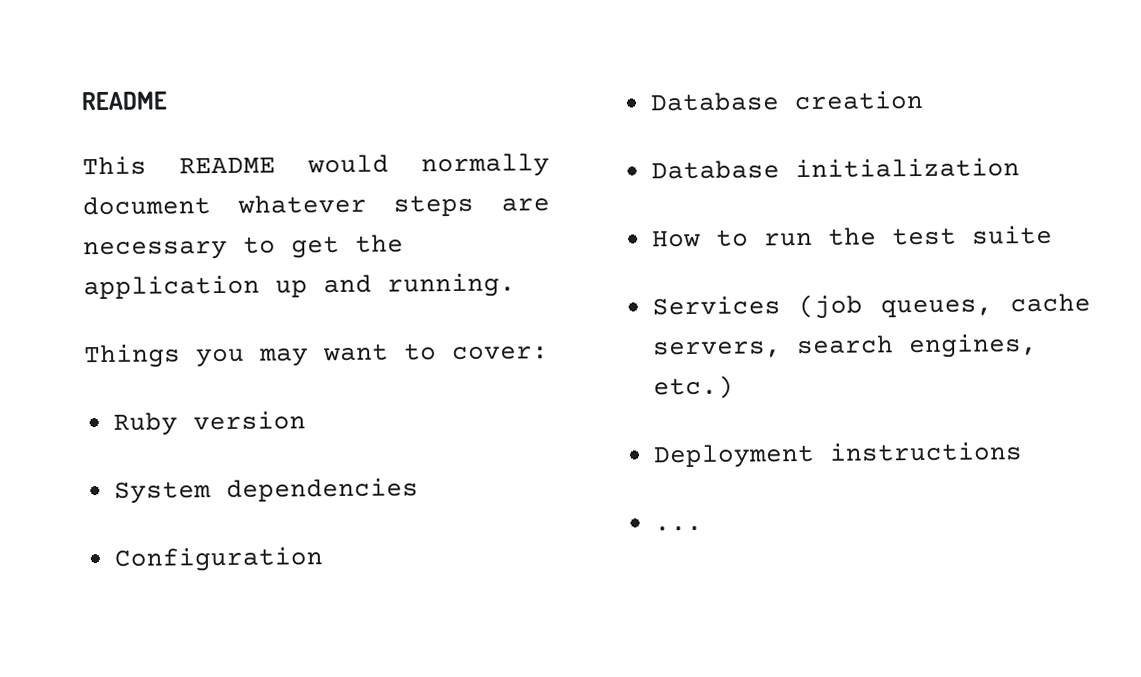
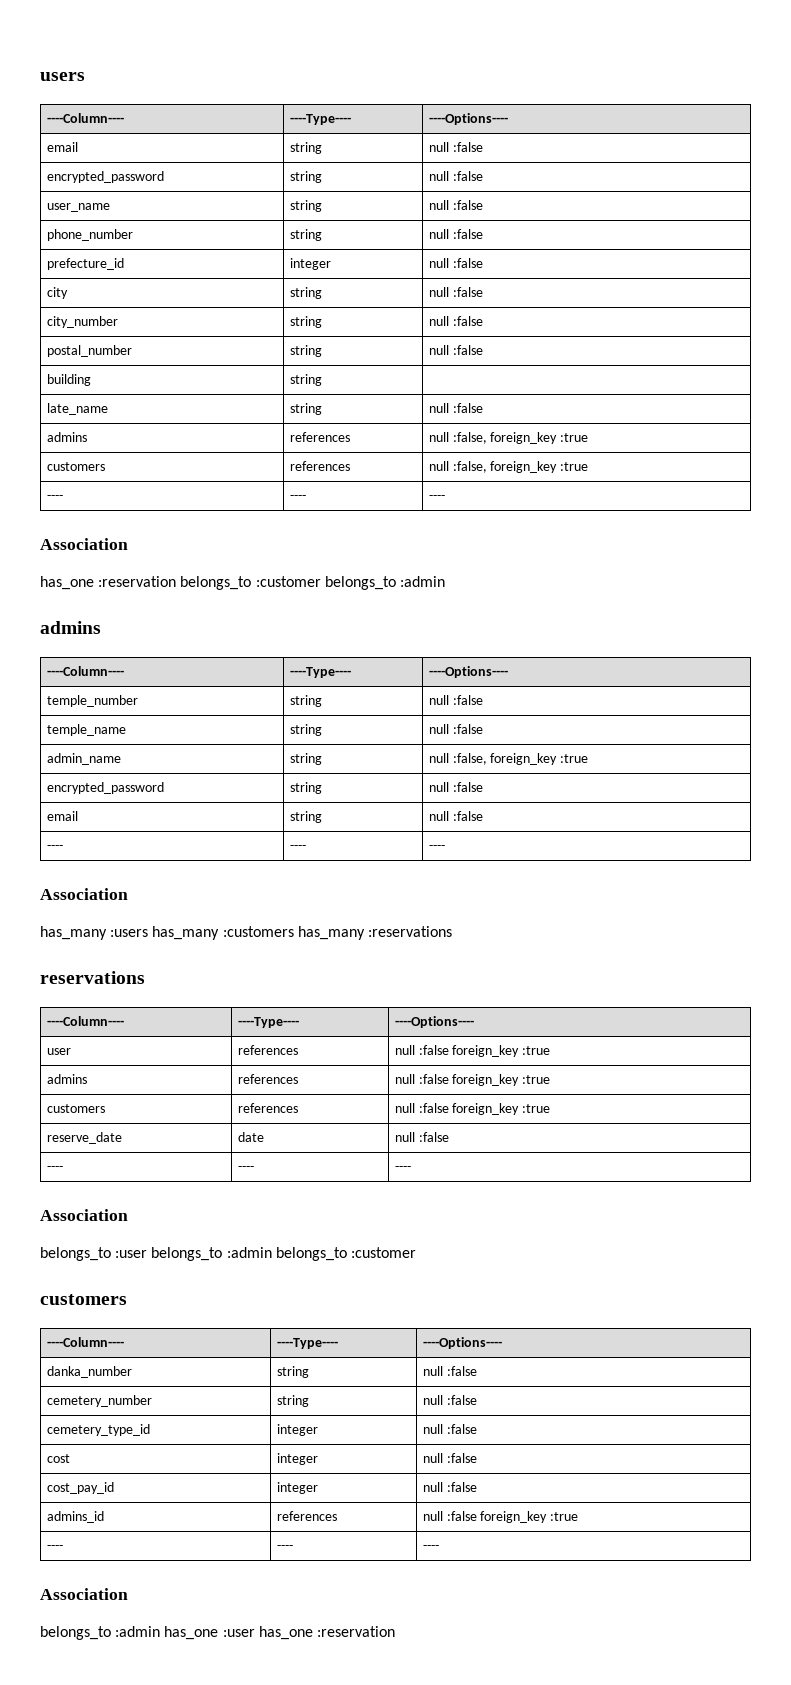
[81,91,168,111] [82,153,550,178] [82,194,550,217] [83,234,404,261] [83,272,516,300] [84,343,549,369] [112,410,306,436] [113,477,419,504] [113,546,323,572] [649,89,924,112] [650,157,1020,180] [651,224,1053,248] [651,293,1091,320] [652,333,1038,359] [652,375,734,400] [652,441,1023,469] [653,525,703,532] README // This README would normally document whatever steps are necessary to get the application up and running. // Things you may want to cover: // Ruby version // System dependencies // Configuration // Database creation // Database initialization // How to run the test suite // Services (job queues, cache servers, search engines, etc.) // Deployment instructions // ... -> [40,72,85,81] [46,113,124,123] [289,114,351,125] [428,113,508,125] [46,142,78,152] [289,142,322,154] [428,142,483,152] [46,171,164,183] [289,171,322,183] [428,171,483,181] [46,203,110,212] [289,200,322,212] [428,200,483,210] [46,229,133,241] [289,229,322,241] [428,229,483,239] [46,258,124,270] [289,258,331,270] [428,258,483,268] [46,287,68,299] [289,287,322,299] [428,287,483,297] [46,316,118,328] [289,316,322,328] [428,316,483,326] [46,345,132,357] [289,345,322,357] [428,345,483,355] [46,374,91,386] [289,374,322,386] [46,403,108,415] [289,403,322,415] [428,403,483,413] [46,432,87,442] [289,432,350,442] [428,432,589,444] [46,462,105,471] [289,461,350,471] [428,461,589,473] [46,495,63,500] [289,495,306,500] [428,495,445,500] [40,538,128,550] [40,576,445,590] [40,621,101,634] [46,666,124,676] [289,667,351,678] [428,666,508,678] [46,695,138,707] [289,695,322,707] [428,695,483,705] [46,724,126,736] [289,724,322,736] [428,724,483,734] [46,753,121,765] [289,753,322,765] [428,753,589,765] [46,782,164,794] [289,782,322,794] [428,782,483,792] [46,811,78,821] [289,811,322,823] [428,811,483,821] [46,845,63,850] [289,845,306,850] [428,845,445,850] [40,888,128,900] [40,926,452,940] [40,971,145,984] [46,1016,124,1026] [237,1017,299,1028] [394,1016,474,1028] [46,1048,71,1055] [237,1045,298,1055] [394,1045,551,1057] [46,1074,87,1084] [237,1074,298,1084] [394,1074,551,1086] [46,1104,105,1113] [237,1103,298,1113] [394,1103,551,1115] [46,1132,122,1144] [237,1132,264,1142] [394,1132,449,1142] [46,1166,63,1171] [237,1166,254,1171] [394,1166,411,1171] [40,1209,128,1221] [40,1247,416,1261] [40,1294,127,1305] [46,1337,124,1347] [276,1338,338,1349] [422,1337,502,1349] [46,1366,132,1378] [276,1366,309,1378] [422,1366,477,1376] [46,1395,152,1407] [276,1395,309,1407] [422,1395,477,1405] [46,1424,150,1436] [276,1424,318,1436] [422,1424,477,1434] [46,1454,70,1463] [276,1453,318,1465] [422,1453,477,1463] [46,1482,114,1494] [276,1482,318,1494] [422,1482,477,1492] [46,1511,104,1523] [276,1511,337,1521] [422,1511,579,1523] [46,1545,63,1550] [276,1545,293,1550] [422,1545,439,1550] [40,1588,128,1600] [40,1626,395,1640] users // ----Column---- | ----Type---- | ----Options---- // email | string | null :false // encrypted_password | string | null :false // user_name | string | null :false // phone_number | string | null :false // prefecture_id | integer | null :false // city | string | null :false // city_number | string | null :false // postal_number | string | null :false // building | string | // late_name | string | null :false // admins | references | null :false, foreign_key :true // customers | references | null :false, foreign_key :true // ---- | ---- | ---- // Association // has_one :reservation belongs_to :customer belongs_to :admin // admins // ----Column---- | ----Type---- | ----Options---- // temple_number | string | null :false // temple_name | string | null :false // admin_name | string | null :false, foreign_key :true // encrypted_password | string | null :false // email | string | null :false // ---- | ---- | ---- // Association // has_many :users has_many :customers has_many :reservations // reservations // ----Column---- | ----Type---- | ----Options---- // user | references | null :false foreign_key :true // admins | references | null :false foreign_key :true // customers | references | null :false foreign_key :true // reserve_date | date | null :false // ---- | ---- | ---- // Association // belongs_to :user belongs_to :admin belongs_to :customer // customers // ----Column---- | ----Type---- | ----Options---- // danka_number | string | null :false // cemetery_number | string | null :false // cemetery_type_id | integer | null :false // cost | integer | null :false // cost_pay_id | integer | null :false // admins_id | references | null :false foreign_key :true // ---- | ---- | ---- // Association // belongs_to :admin has_one :user has_one :reservation

